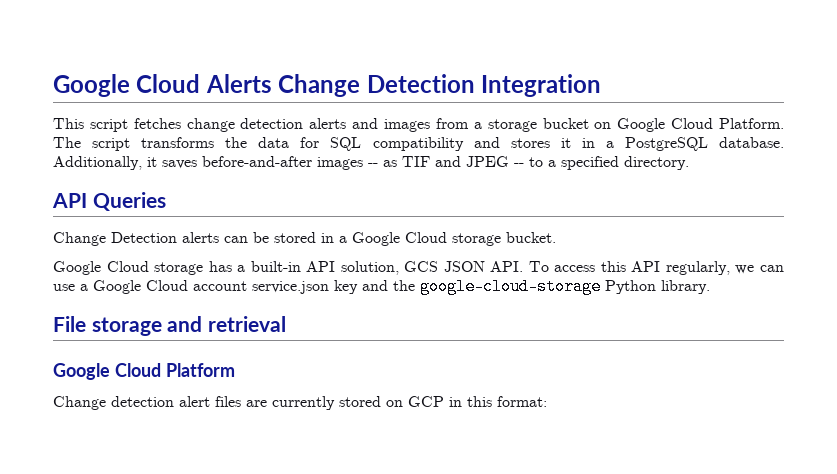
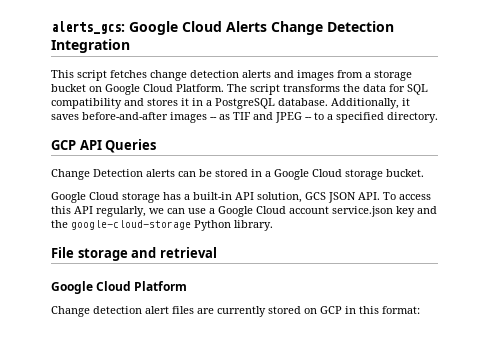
(53, 85) none -> [51,21,125,34] alerts_gcs:
(689, 163) none -> [51,140,76,150] GCP

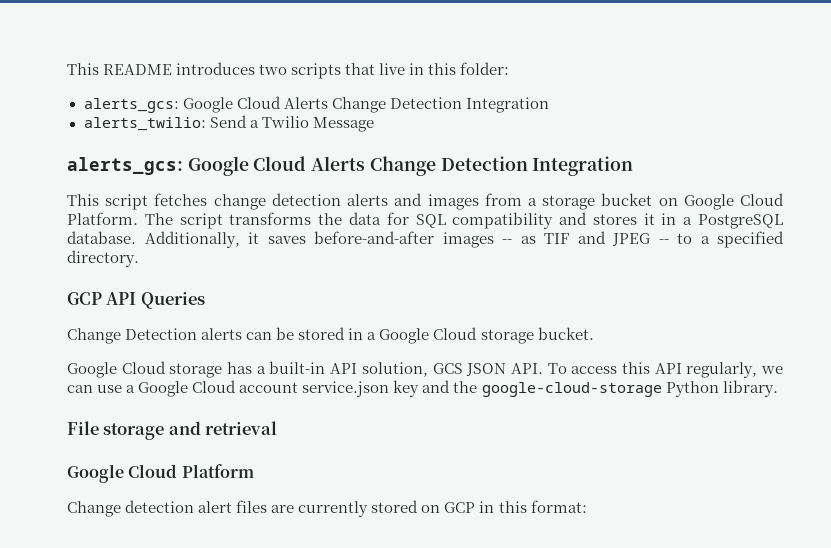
(51, 27) none -> [67,62,510,79] [83,96,549,113] [83,115,374,132] This README introduces two scripts that live in this folder: // alerts_gcs: Google Cloud Alerts Change Detection Integration // alerts_twilio: Send a Twilio Message //

